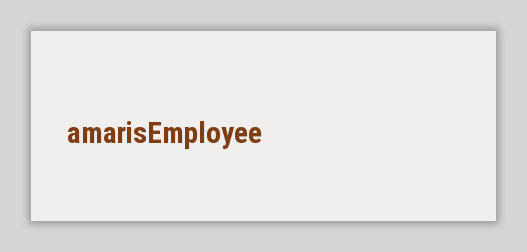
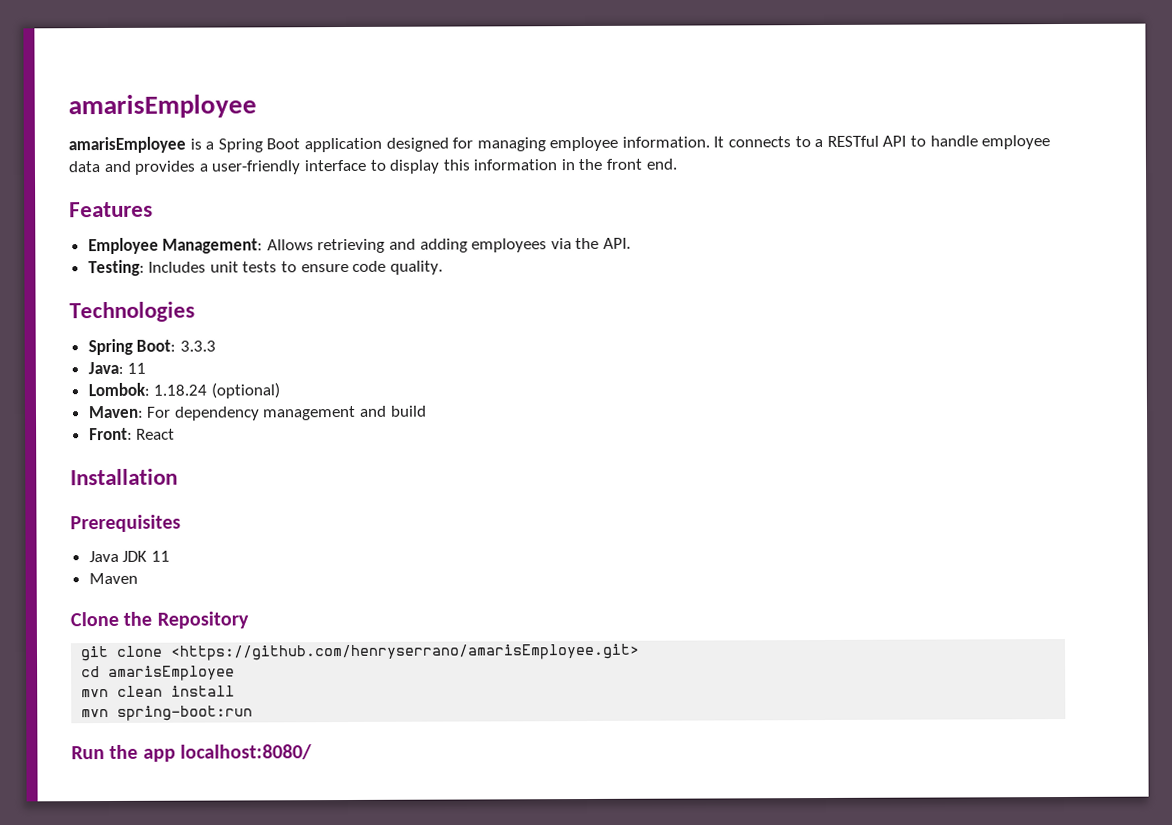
[67,121,262,149] amarisEmployee -> [68,94,257,119] [68,135,1051,154] [68,158,677,175] [69,201,153,218] [87,237,632,255] [87,259,443,277] [69,301,195,323] [87,338,216,356] [87,361,147,375] [87,382,280,399] [87,405,427,421] [88,427,176,441] [70,468,178,486] [70,514,181,533] [88,550,170,563] [88,572,138,585] [70,611,249,629] [80,643,641,662] [81,665,236,682] [81,685,236,698] [81,705,254,721] [71,744,312,762] amarisEmployee // amarisEmployee is a Spring Boot application designed for managing employee information. It connects to a RESTful API to handle employee data and provides a user-friendly interface to display this information in the front end. // Features // Employee Management: Allows retrieving and adding employees via the API. // Testing: Includes unit tests to ensure code quality. // Technologies // Spring Boot: 3.3.3 // Java: 11 // Lombok: 1.18.24 (optional) // Maven: For dependency management and build // Front: React // Installation // Prerequisites // Java JDK 11 // Maven // Clone the Repository // git clone <https://github.com/henryserrano/amarisEmployee.git> // cd amarisEmployee // mvn clean install // mvn spring-boot:run // Run the app localhost:8080/

